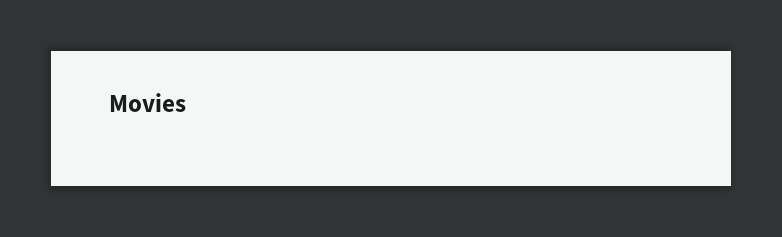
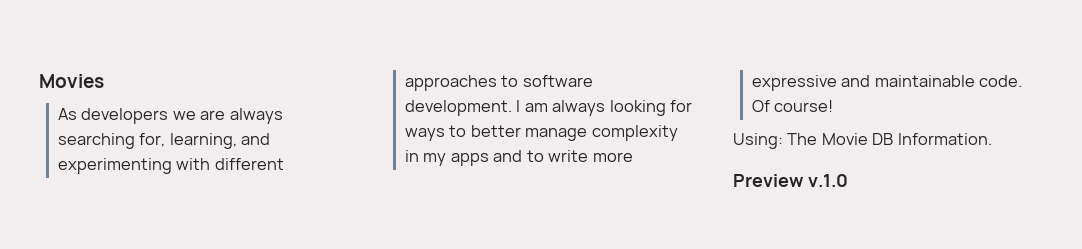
(186, 102) none -> [57,108,283,124] [57,133,271,149] [57,158,284,174] [404,75,593,91] [404,100,693,116] [404,125,678,141] [404,150,633,166] [751,75,1023,91] [751,100,834,112] [733,133,992,149] [733,174,848,187] // As developers we are always searching for, learning, and experimenting with different approaches to software development. I am always looking for ways to better manage complexity in my apps and to write more expressive and maintainable code. Of course! // Using: The Movie DB Information. // Preview v.1.0

